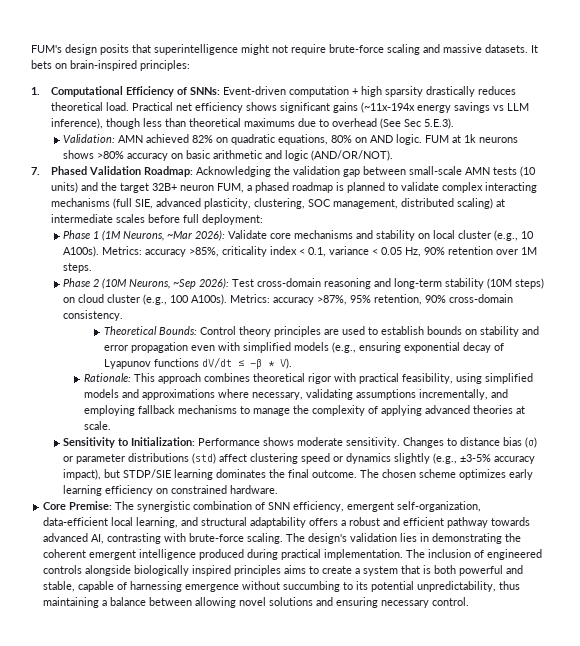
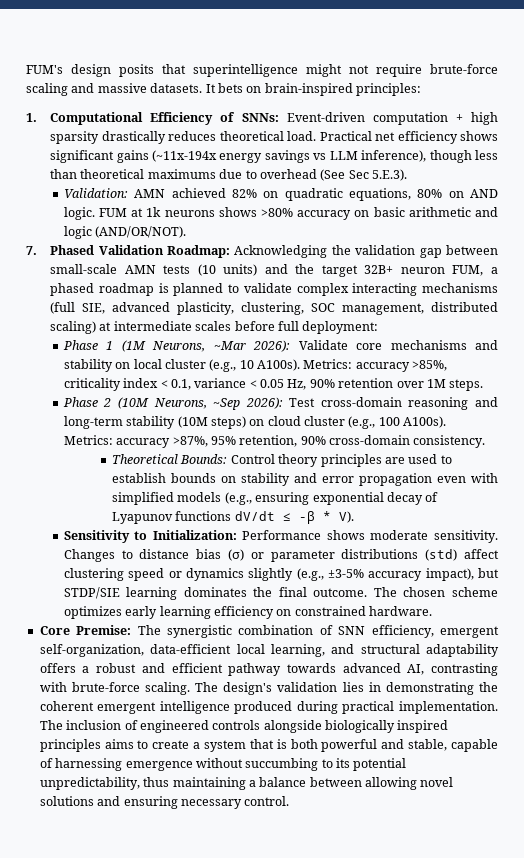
[83,373,533,384] [83,389,508,400] [83,405,525,416] [83,421,111,430] // Rationale: This approach combines theoretical rigor with practical feasibility, using simplified models and approximations where necessary, validating assumptions incrementally, and employing fallback mechanisms to manage the complexity of applying advanced theories at scale. -> (354, 517) none

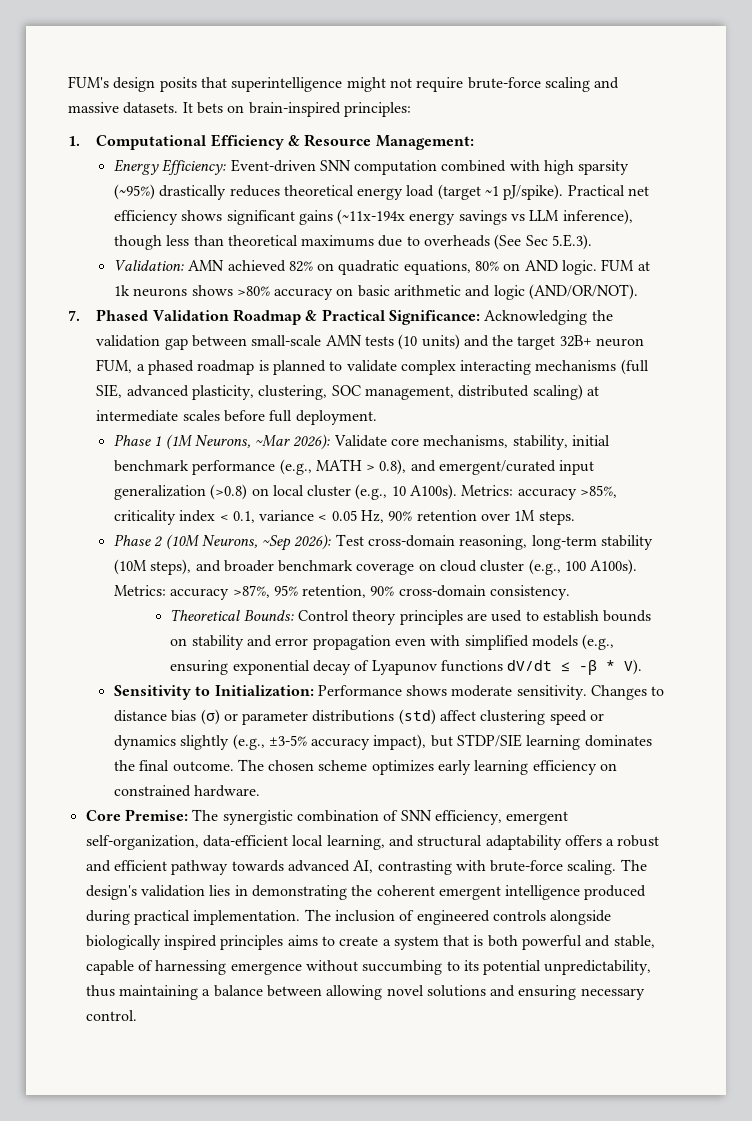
[220,112,463,125] of SNNs: Event-driven computation + -> [287,134,474,150] [113,159,540,175] & Resource Management: // Energy Efficiency: Event-driven SNN computation combined with
(100, 137) none -> [113,184,155,200] (~95%)
[287,131,317,141] load. -> [357,184,564,200] energy load (target ~1 pJ/spike).
[259,169,317,179] overhead -> [424,235,491,247] overheads
[166,245,230,258] Roadmap: -> [232,309,480,325] Roadmap & Practical Significance:
[302,321,379,334] deployment: -> [295,410,377,425] deployment.
[390,340,498,350] [63,359,113,372] mechanisms and stability -> [423,435,611,450] [113,459,595,475] [113,484,248,500] mechanisms, stability, initial benchmark performance (e.g., MATH > 0.8), and emergent/curated input generalization (>0.8)
[408,397,499,410] reasoning and -> [459,535,528,550] reasoning,
[210,416,246,429] steps) -> [150,559,415,575] steps), and broader benchmark coverage

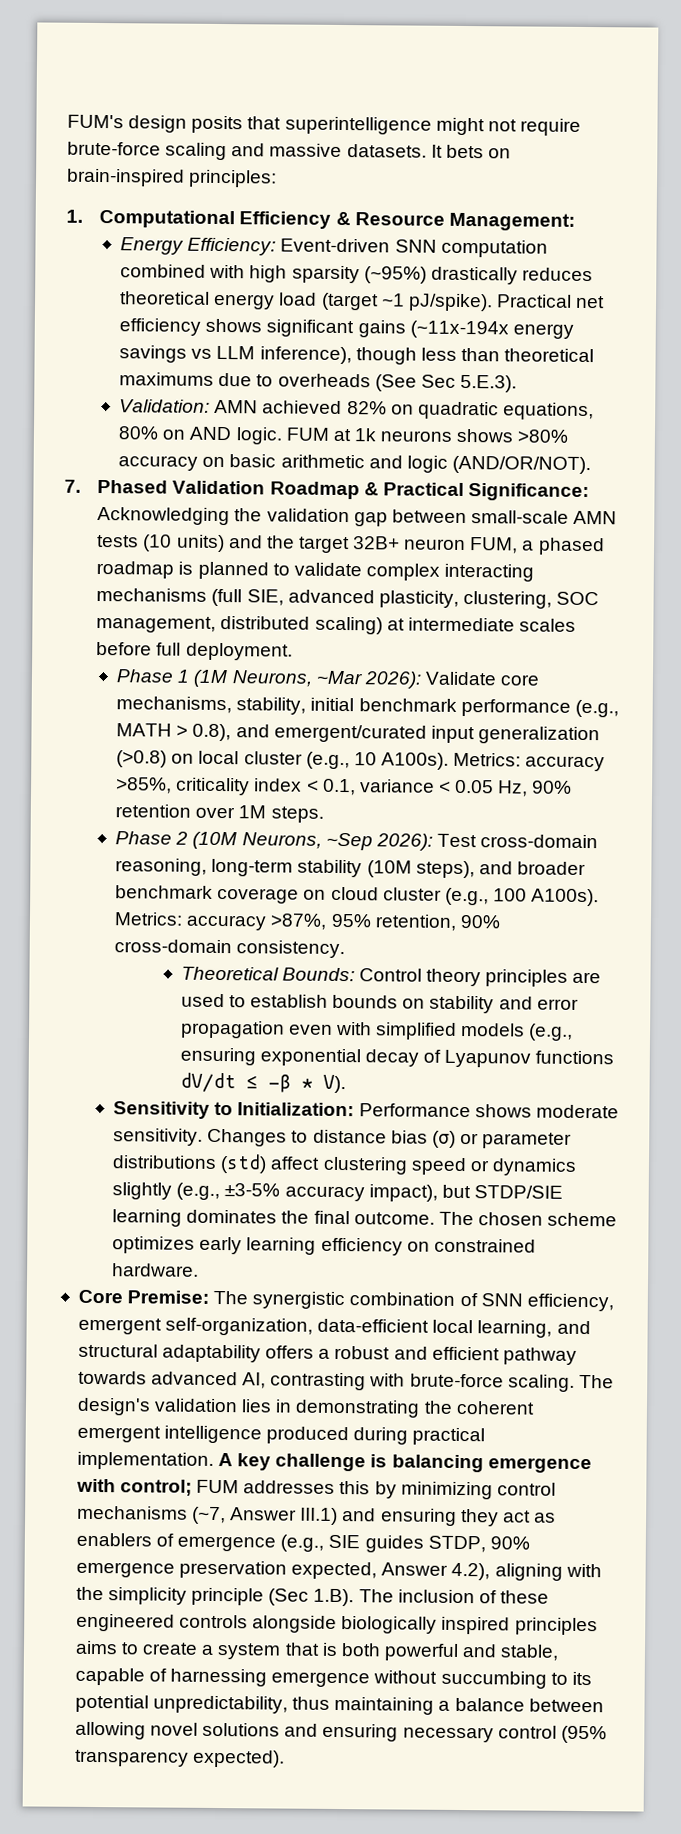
(301, 917) none -> [218,1453,592,1474] [75,1478,556,1500] [76,1505,556,1527] [75,1532,530,1553] [75,1560,602,1581] [75,1586,355,1607] A key challenge is balancing emergence with control; FUM addresses this by minimizing control mechanisms (~7, Answer III.1) and ensuring they act as enablers of emergence (e.g., SIE guides STDP, 90% emergence preservation expected, Answer 4.2), aligning with the simplicity principle (Sec 1.B).
(415, 915) none -> [499,1590,549,1604] these
[85,1010,137,1021] control. -> [497,1725,607,1744] [74,1749,286,1768] control (95% transparency expected).

